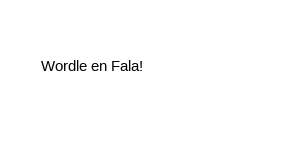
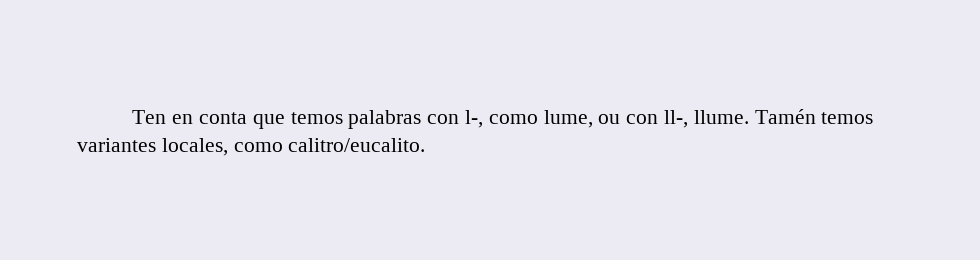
[41,60,144,71] Wordle en Fala! -> [132,109,874,129] [77,138,426,156] Ten en conta que temos palabras con l-, como lume, ou con ll-, llume. Tamén temos variantes locales, como calitro/eucalito.

